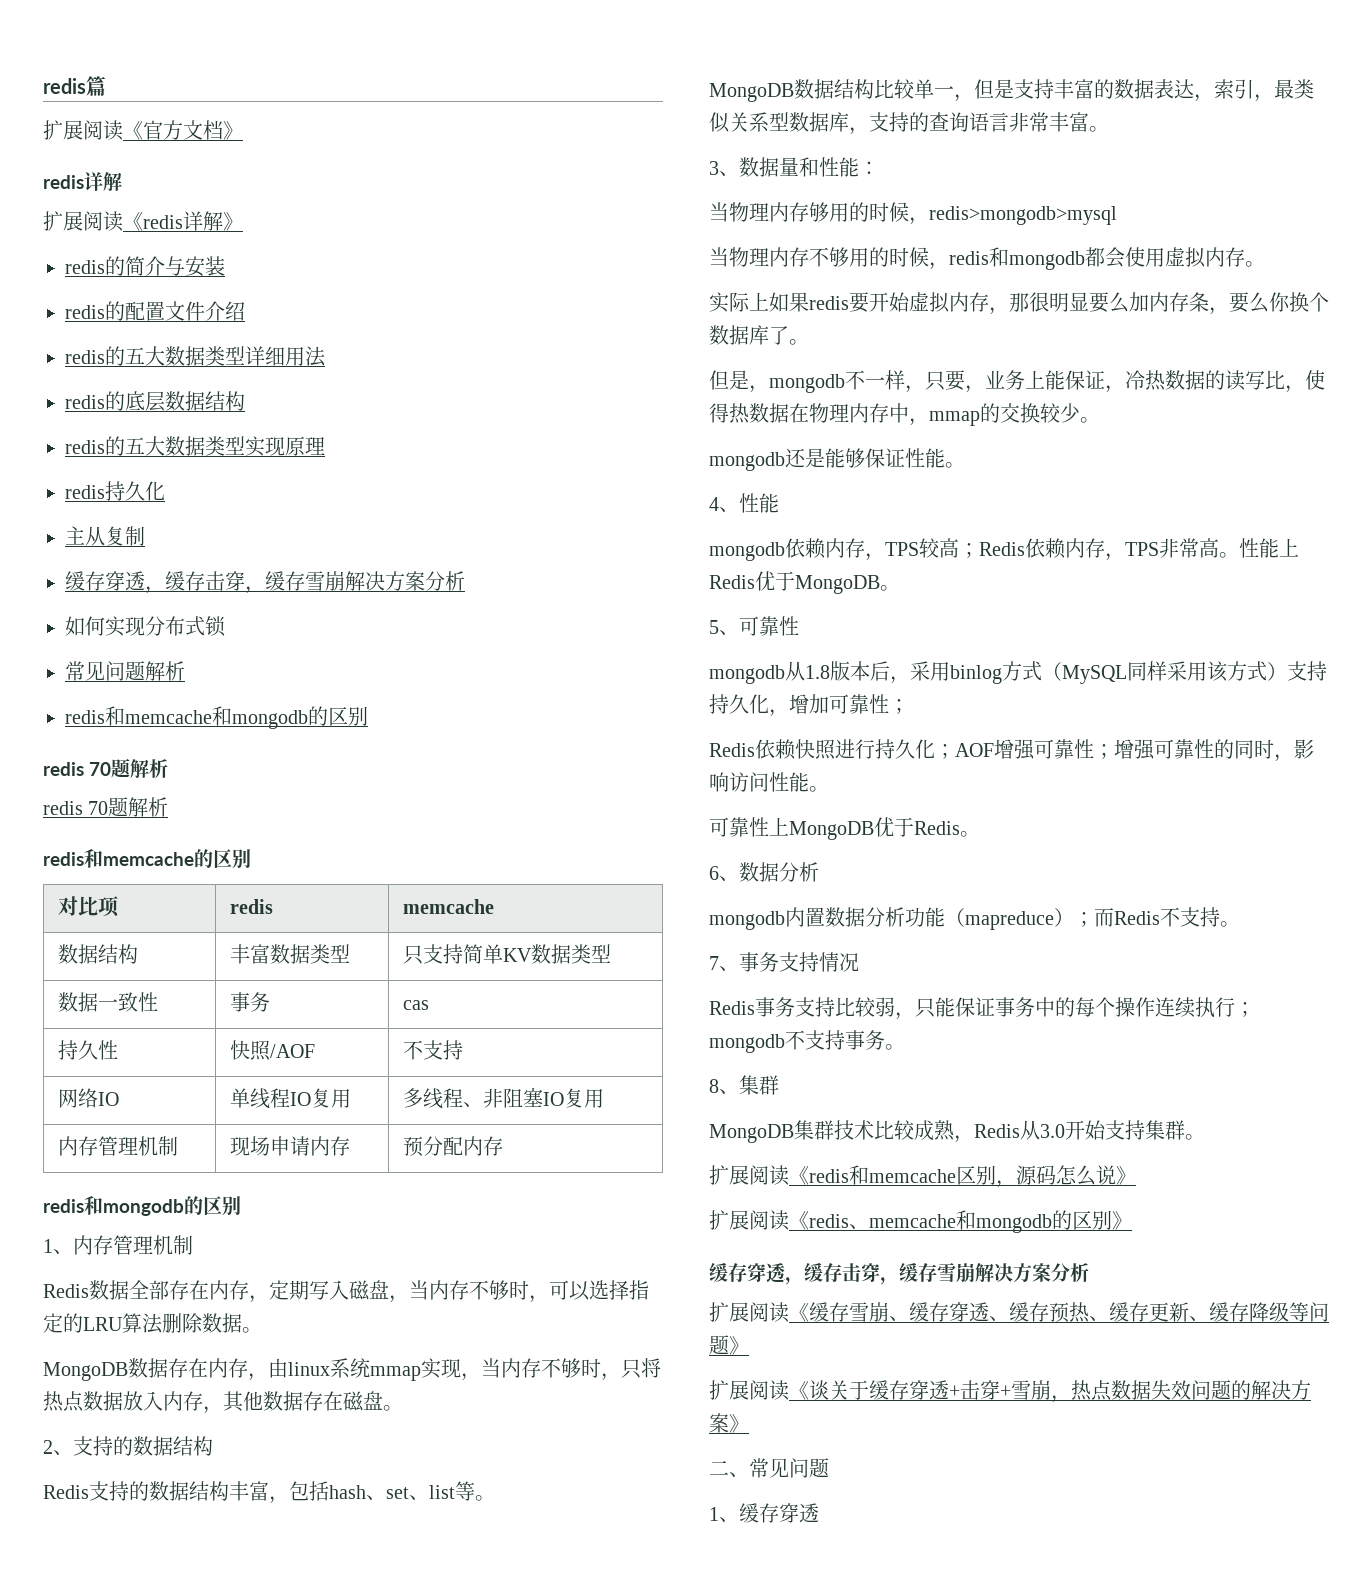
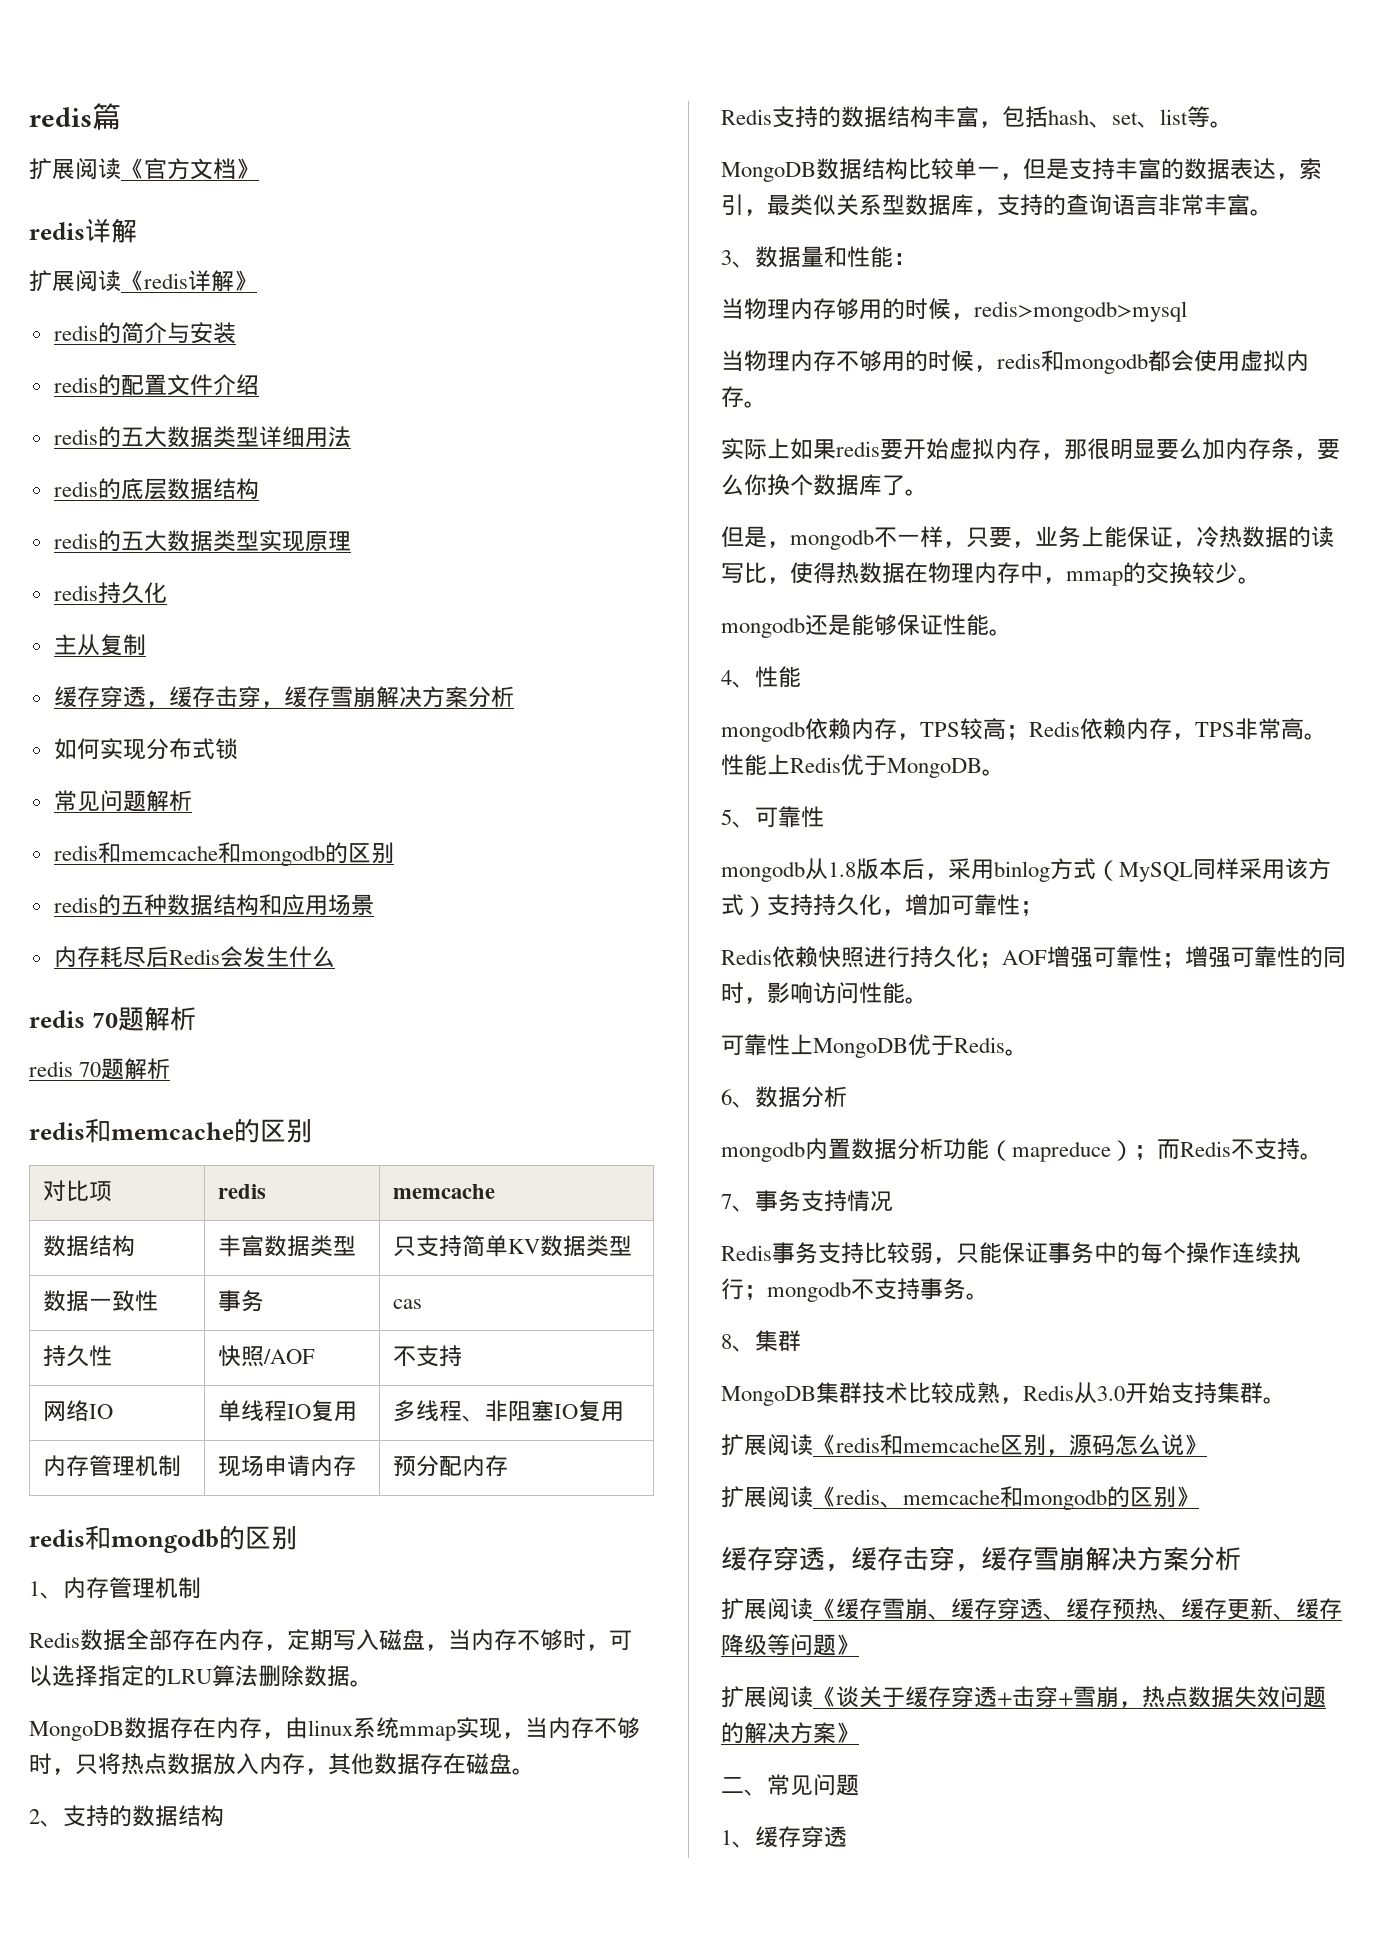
(368, 716) none -> [53,894,374,916] [53,946,335,968] // redis的五种数据结构和应用场景 // 内存耗尽后Redis会发生什么

